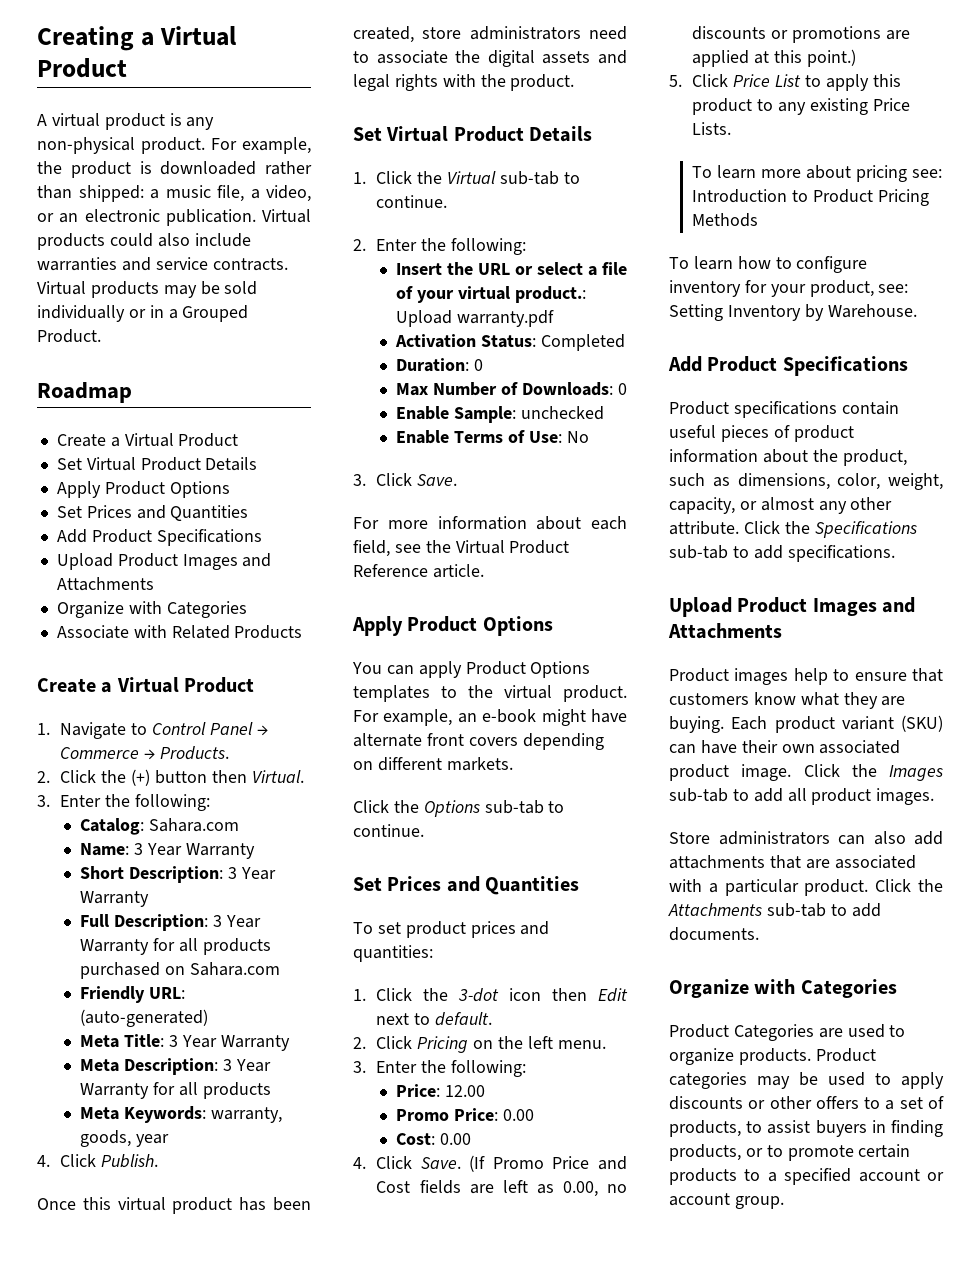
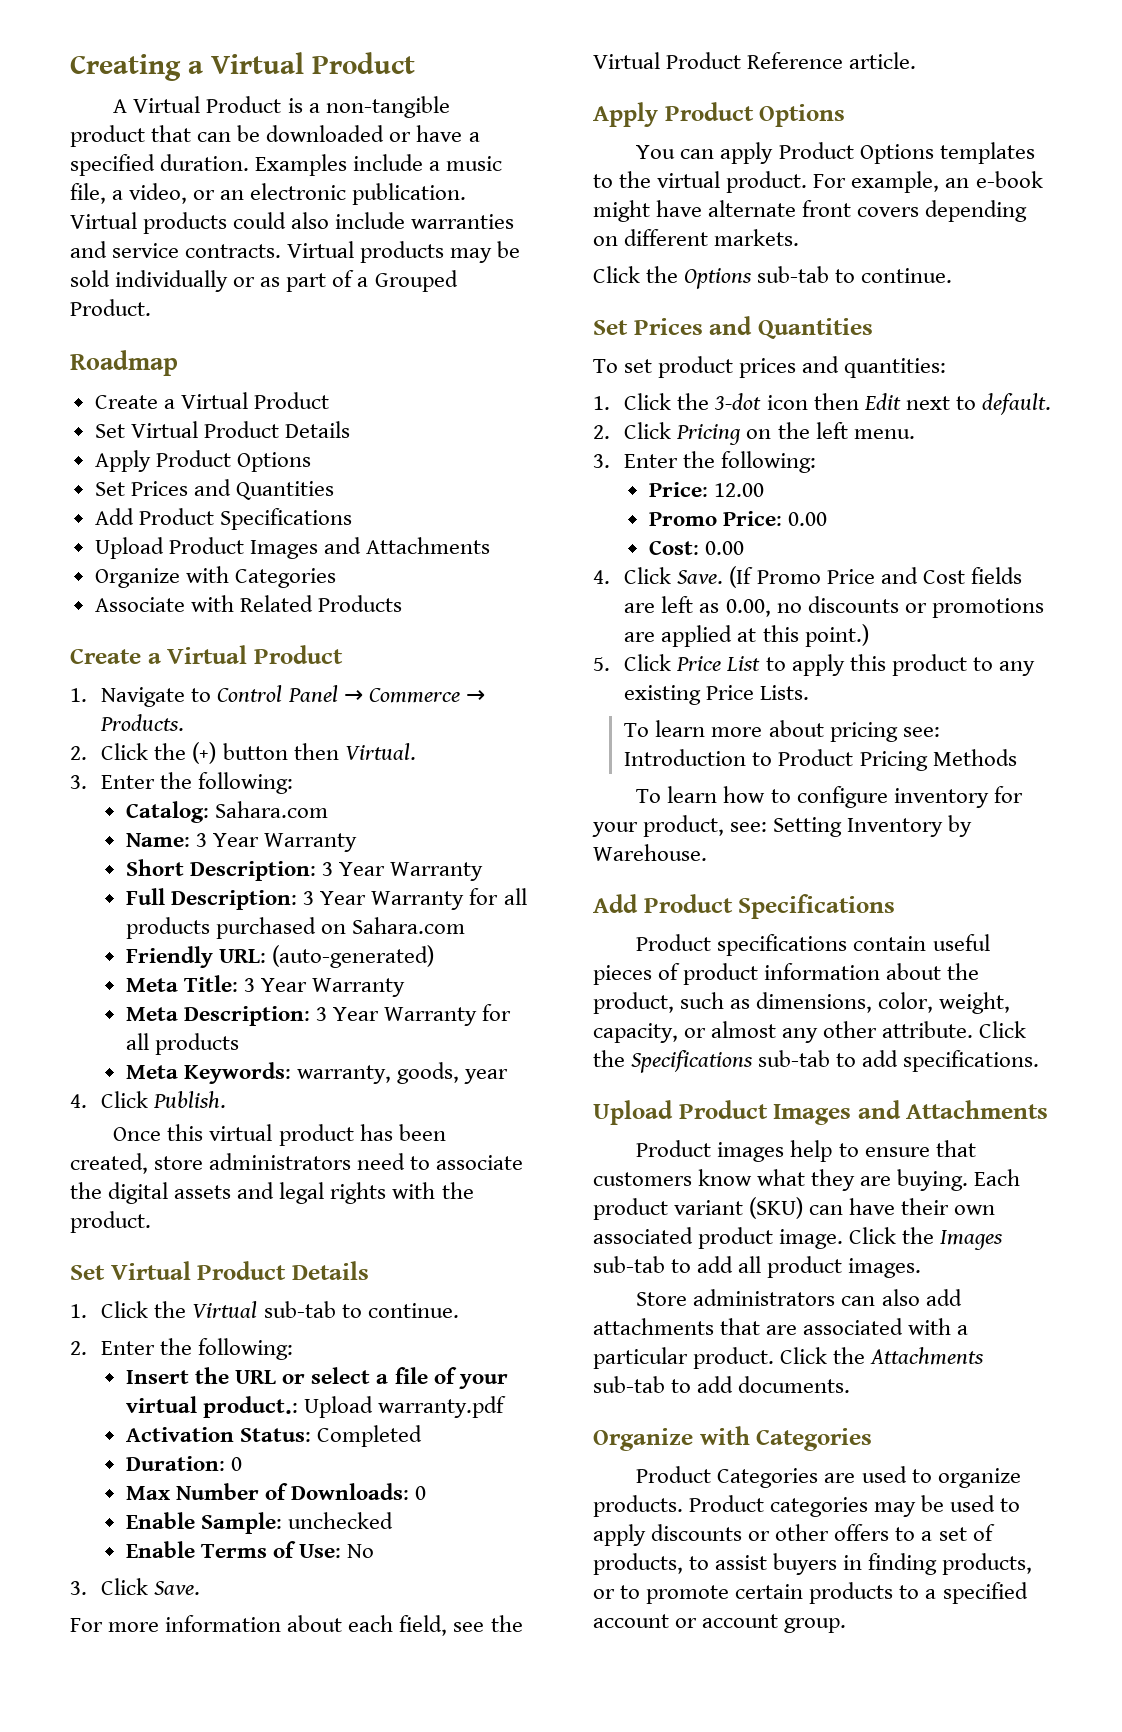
[51,113,215,130] [37,137,311,154] [37,161,312,178] [37,185,144,202] virtual product is any non-physical product. For example, the product is downloaded rather than shipped: -> [133,96,450,118] [70,125,480,147] [70,154,424,176] Virtual Product is a non-tangible product that can be downloaded or have a specified duration. Examples include
[149,305,164,318] in -> [260,270,355,292] as part of

